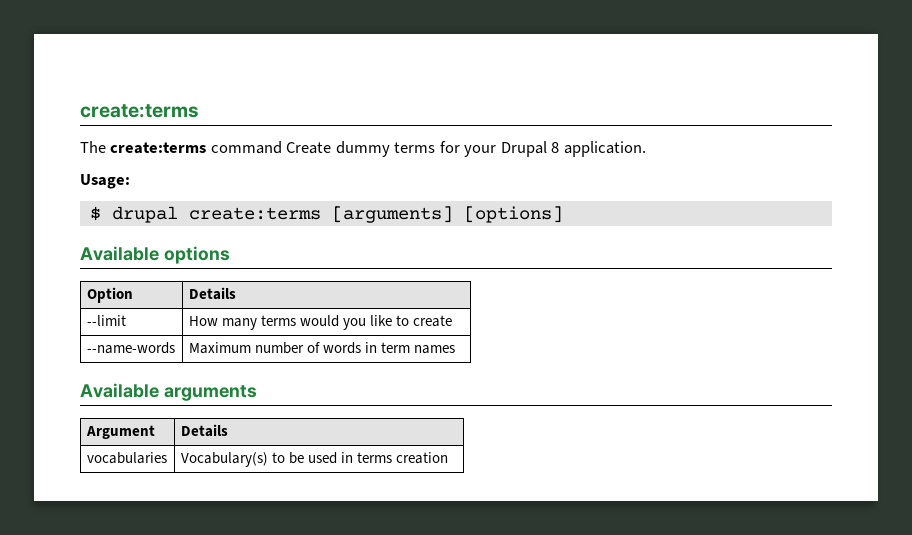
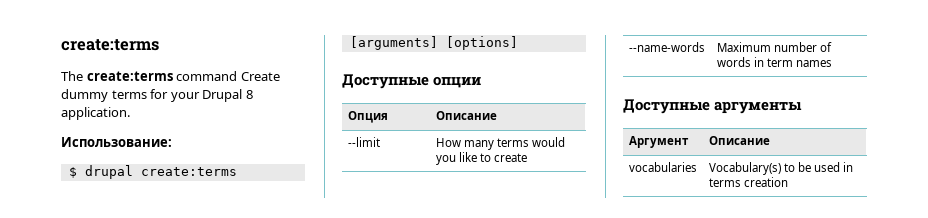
[80,174,130,189] Usage: -> [61,137,172,147] Использование:
[80,246,230,264] [86,287,133,303] [188,287,236,300] Available options // Option | Details -> [342,74,482,89] [347,111,388,123] [435,111,497,120] Доступные опции // Опция | Описание
[80,383,257,401] [85,425,155,439] [180,424,228,437] Available arguments // Argument | Details -> [623,99,803,114] [628,136,689,148] [708,136,770,145] Доступные аргументы // Аргумент | Описание

